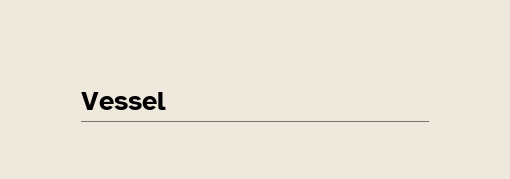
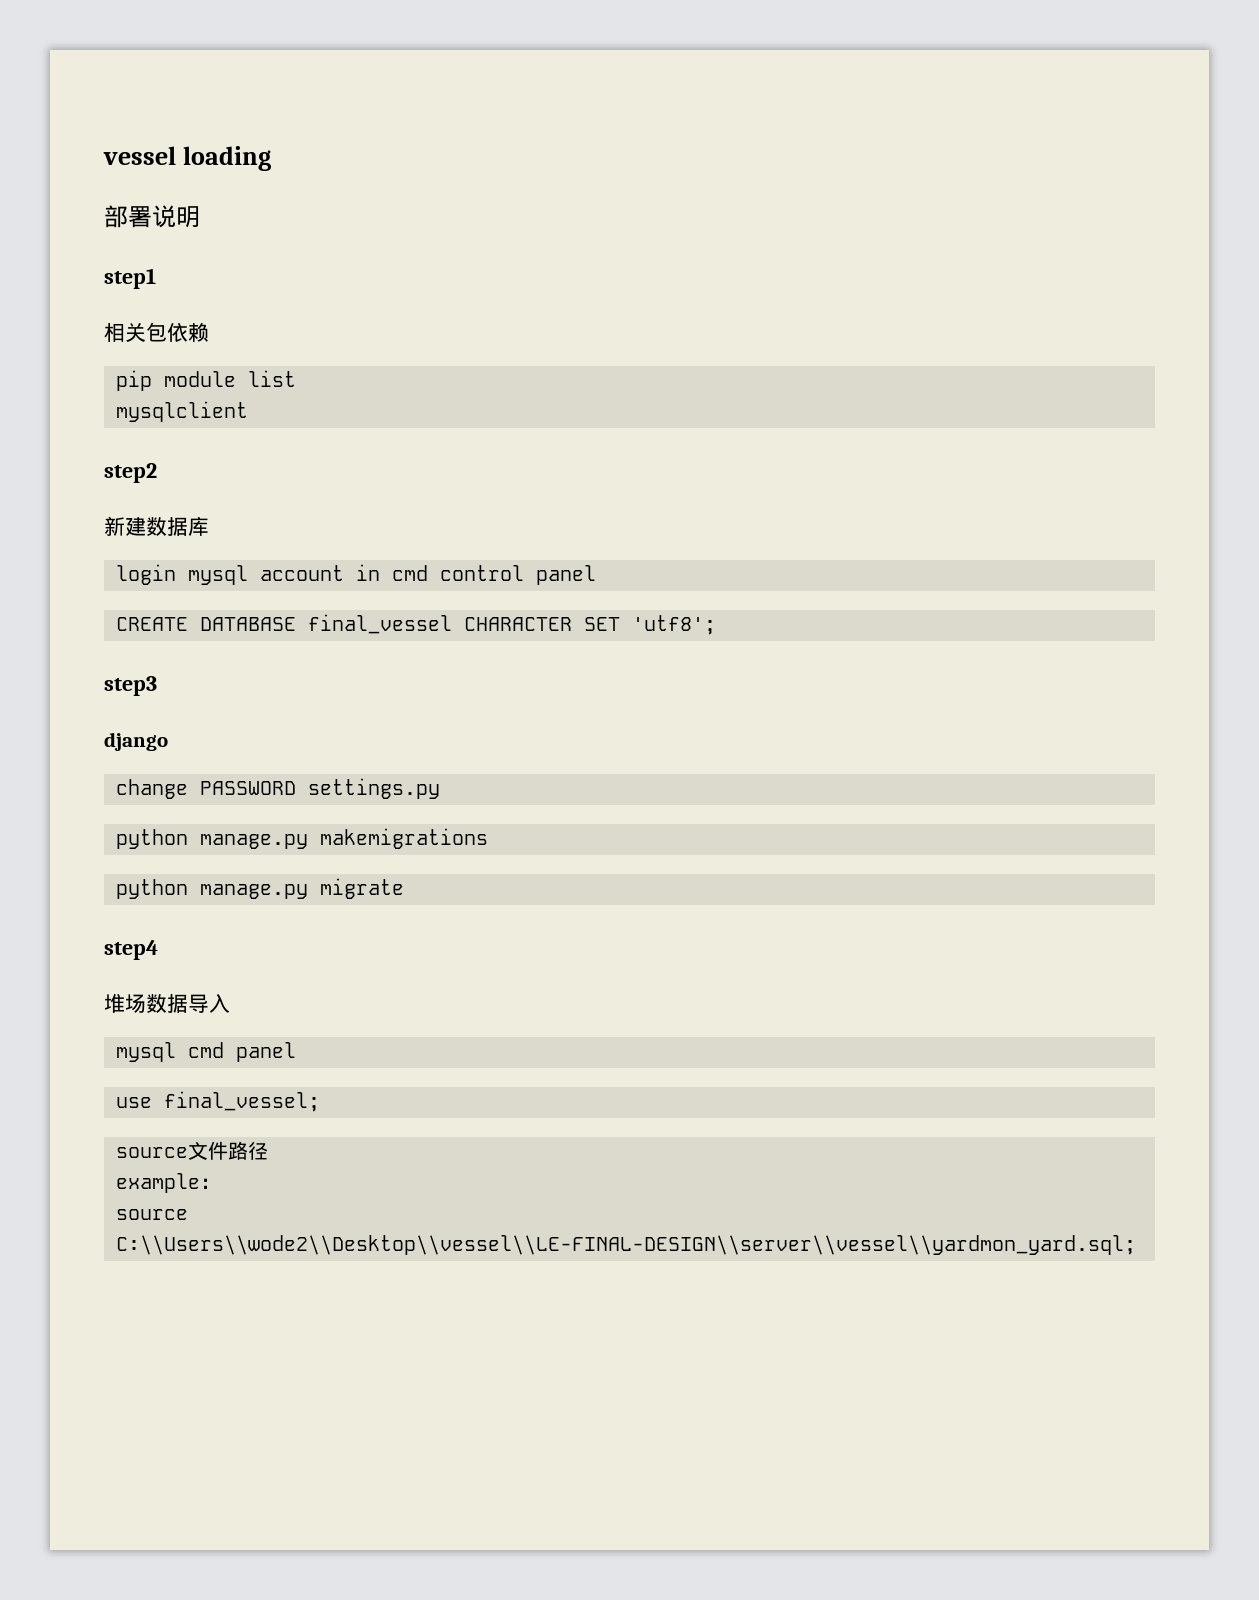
[81,92,166,110] Vessel -> [103,146,272,171] [104,205,200,228] [104,268,156,289] [104,322,209,342] [116,370,297,391] [116,401,249,422] [104,463,157,483] [104,516,209,536] [116,564,597,585] [116,614,717,635] [104,676,157,696] [104,732,168,751] [116,778,441,799] [116,828,489,849] [116,878,405,899] [104,940,158,960] [104,993,230,1013] [116,1042,297,1062] [116,1091,321,1112] [116,1141,269,1160] [116,1173,221,1193] [116,1209,189,1220] [116,1235,1137,1255] vessel loading // 部署说明 // step1 // 相关包依赖 // pip module list // mysqlclient // step2 // 新建数据库 // login mysql account in cmd control panel // CREATE DATABASE final_vessel CHARACTER SET 'utf8'; // step3 // django // change PASSWORD settings.py // python manage.py makemigrations // python manage.py migrate // step4 // 堆场数据导入 // mysql cmd panel // use final_vessel; // source文件路径 // example： // source C:\\Users\\wode2\\Desktop\\vessel\\LE-FINAL-DESIGN\\server\\vessel\\yardmon_yard.sql;

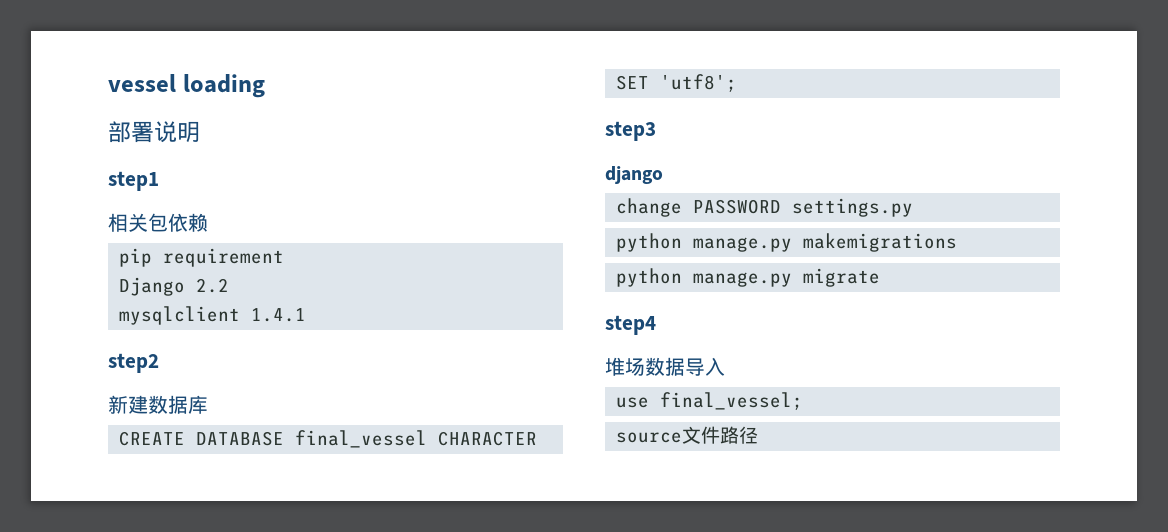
[164,370,297,387] module list -> [163,248,285,267] [119,277,230,296] requirement // Django 2.2
(249, 411) none -> [251,308,307,322] 1.4.1
[116,564,597,585] // login mysql account in cmd control panel -> (208, 404) none
[116,1042,297,1062] // mysql cmd panel -> (725, 366) none
[116,1173,221,1193] [116,1209,189,1220] [116,1235,1137,1255] // example： // source C:\\Users\\wode2\\Desktop\\vessel\\LE-FINAL-DESIGN\\server\\vessel\\yardmon_yard.sql; -> (759, 435) none

